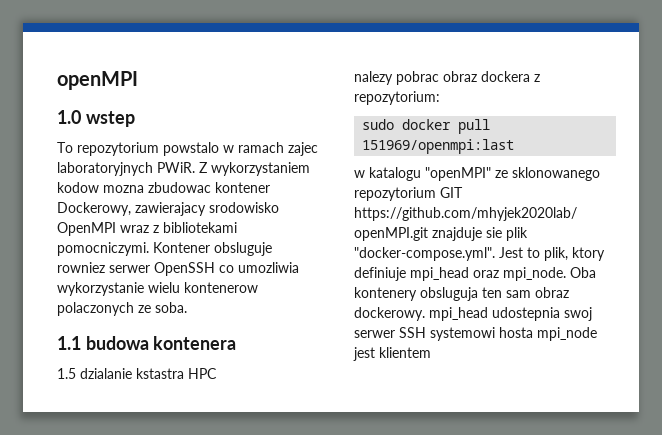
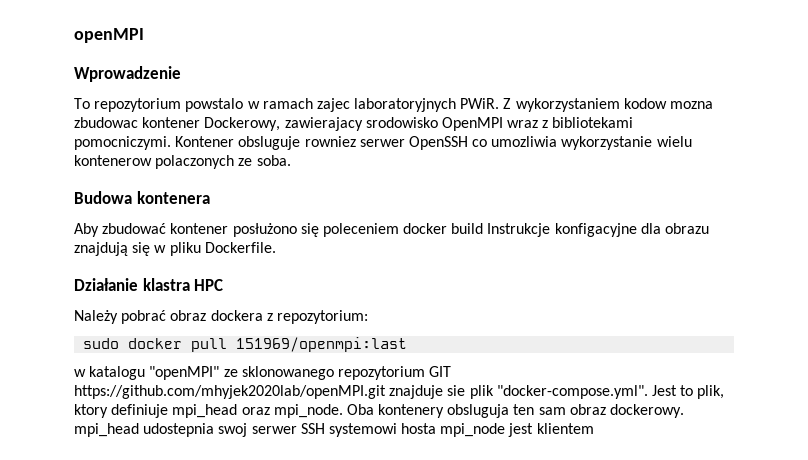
[57,110,135,127] 1.0 wstep -> [74,66,181,82] Wprowadzenie
[57,336,149,350] 1.1 budowa -> [74,191,132,204] Budowa
[57,368,184,379] 1.5 dzialanie kstastra -> [74,223,710,237] [74,242,276,256] [74,278,190,291] Aby zbudować kontener posłużono się poleceniem docker build Instrukcje konfigacyjne dla obrazu znajdują się w pliku Dockerfile. // Działanie klastra
[354,71,439,85] nalezy pobrac -> [74,310,167,324] Należy pobrać

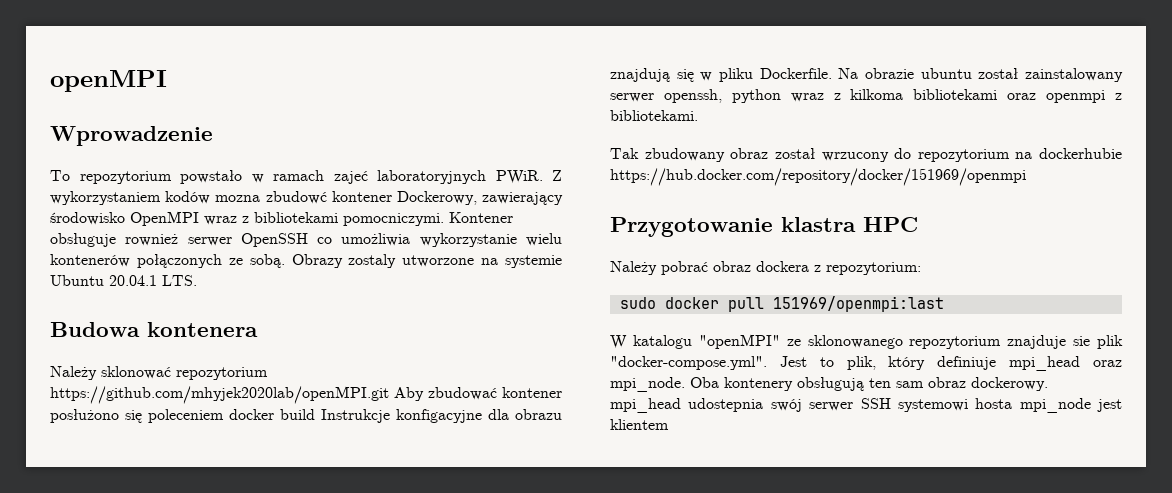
[185,98,244,112] powstalo -> [180,170,242,184] powstało
[316,98,350,112] zajec -> [333,171,368,184] zajeć
[623,98,714,109] [74,117,438,131] kodow mozna zbudowac kontener Dockerowy, zawierajacy srodowisko -> [165,191,563,205] [50,212,125,225] kodów mozna zbudowć kontener Dockerowy, zawierający środowisko
[238,136,356,150] obsluguje rowniez -> [50,233,179,247] obsługuje rownież
[491,136,558,147] umozliwia -> [341,233,411,246] umożliwia
[74,155,291,169] [74,191,210,204] kontenerow polaczonych ze soba. // Budowa kontenera // -> [50,254,562,268] [50,275,197,286] [50,322,258,337] [50,366,268,380] [50,386,389,404] kontenerów połączonych ze sobą. Obrazy zostaly utworzone na systemie Ubuntu 20.04.1 LTS. // Budowa kontenera // Należy sklonować repozytorium https://github.com/mhyjek2020lab/openMPI.git
[74,278,138,291] // Działanie -> [838,68,1123,82] [610,89,1122,103] [610,110,698,121] [610,148,1122,162] [610,168,1026,186] [610,217,773,237] Na obrazie ubuntu został zainstalowany serwer openssh, python wraz z kilkoma bibliotekami oraz openmpi z bibliotekami. // Tak zbudowany obraz został wrzucony do repozytorium na dockerhubie https://hub.docker.com/repository/docker/151969/openmpi // Przygotowanie
[74,369,86,377] w -> [610,335,627,349] W
[429,366,452,377] [74,385,386,399] GIT https://github.com/mhyjek2020lab/openMPI.git -> (1002, 342) none
[74,404,108,418] ktory -> [888,356,926,370] który
[447,404,510,418] obsluguja -> [797,377,864,391] obsługują
[218,423,248,437] swoj -> [770,399,802,412] swój

